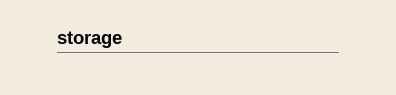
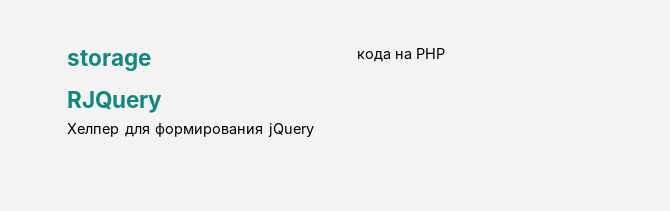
(122, 39) none -> [67,91,162,113] [67,123,314,137] [357,48,445,62] // RJQuery // Хелпер для формирования jQuery кода на PHP

